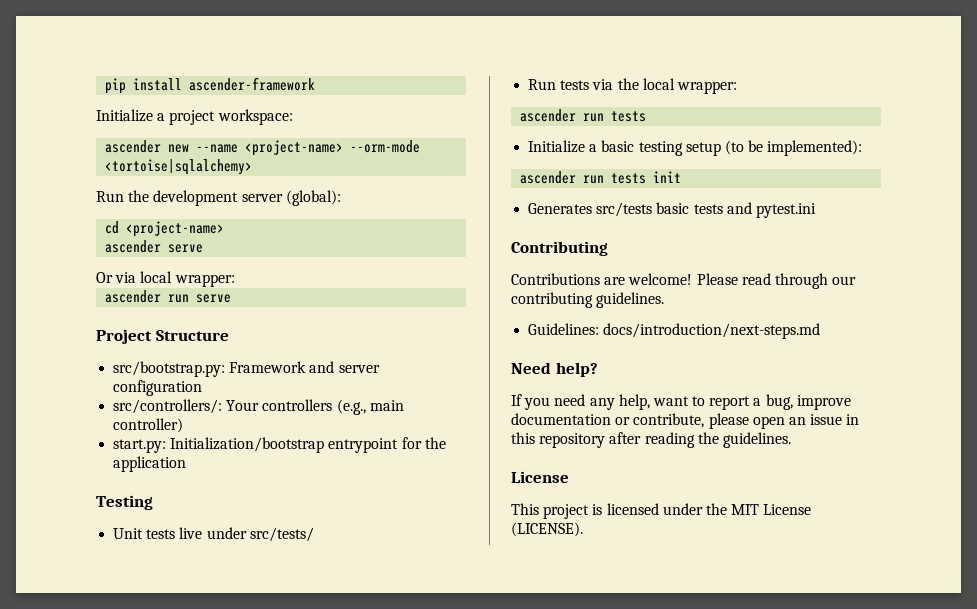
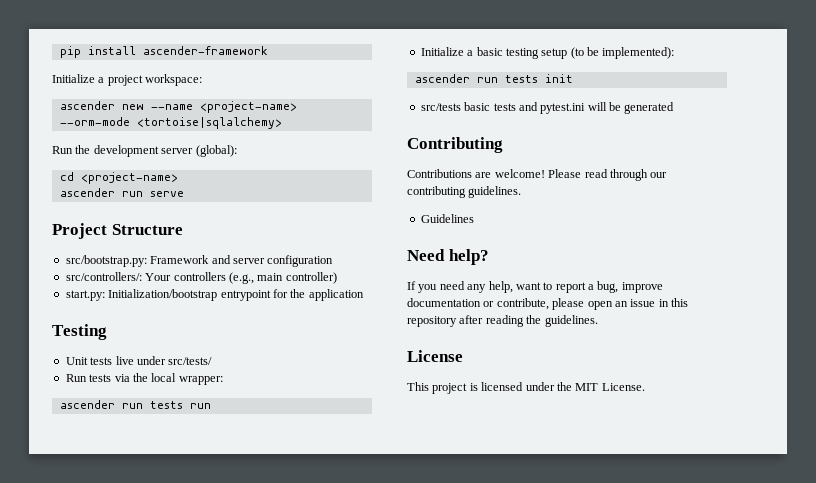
[105,240,204,253] [96,271,235,287] // ascender serve // Or via local wrapper: -> (178, 178) none
(647, 116) none -> [189,403,211,409] run
[528,203,593,214] Generates -> (573, 78) none
(816, 210) none -> [587,102,675,114] will be generated
[528,323,821,339] Guidelines: docs/introduction/next-steps.md -> [420,214,474,223] Guidelines
[763,504,812,515] [511,522,583,537] License (LICENSE). -> [601,383,645,391] License.

